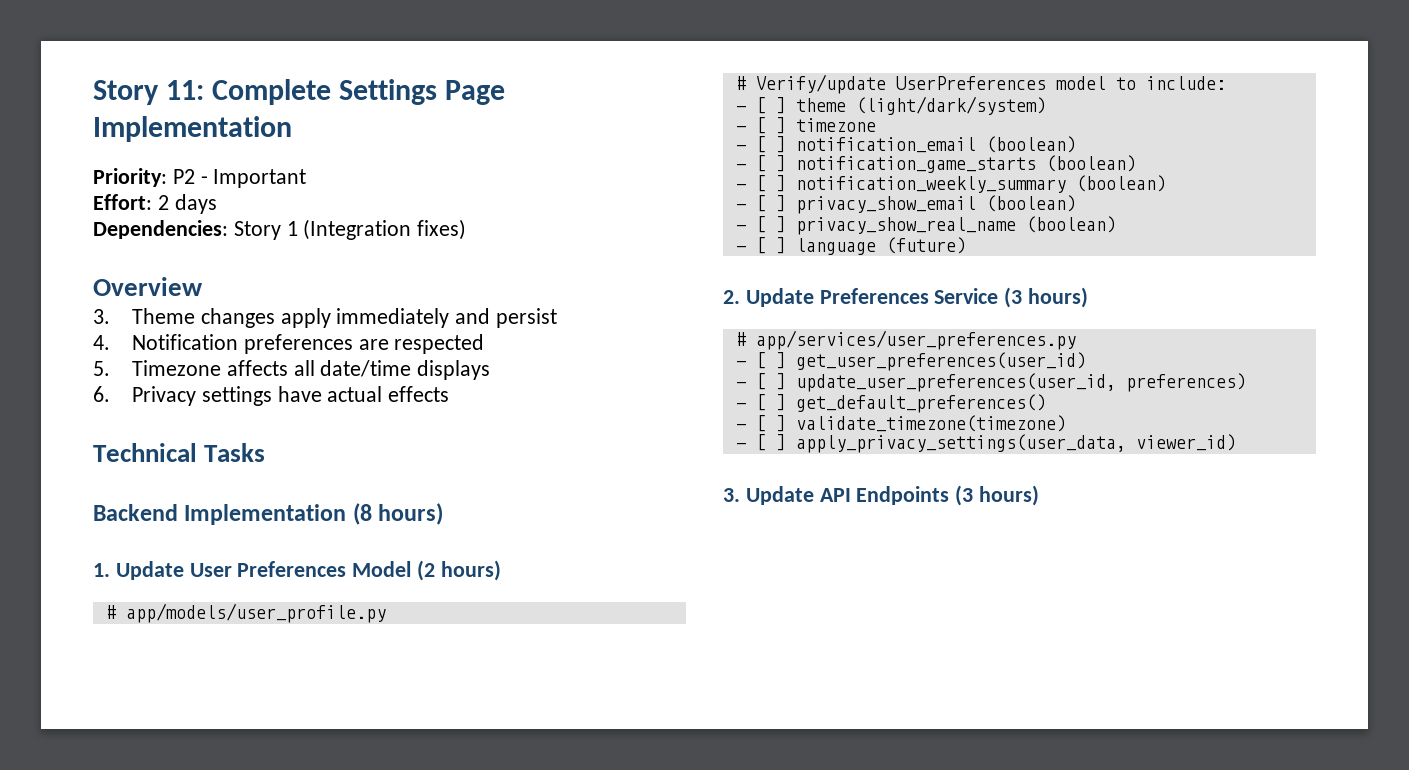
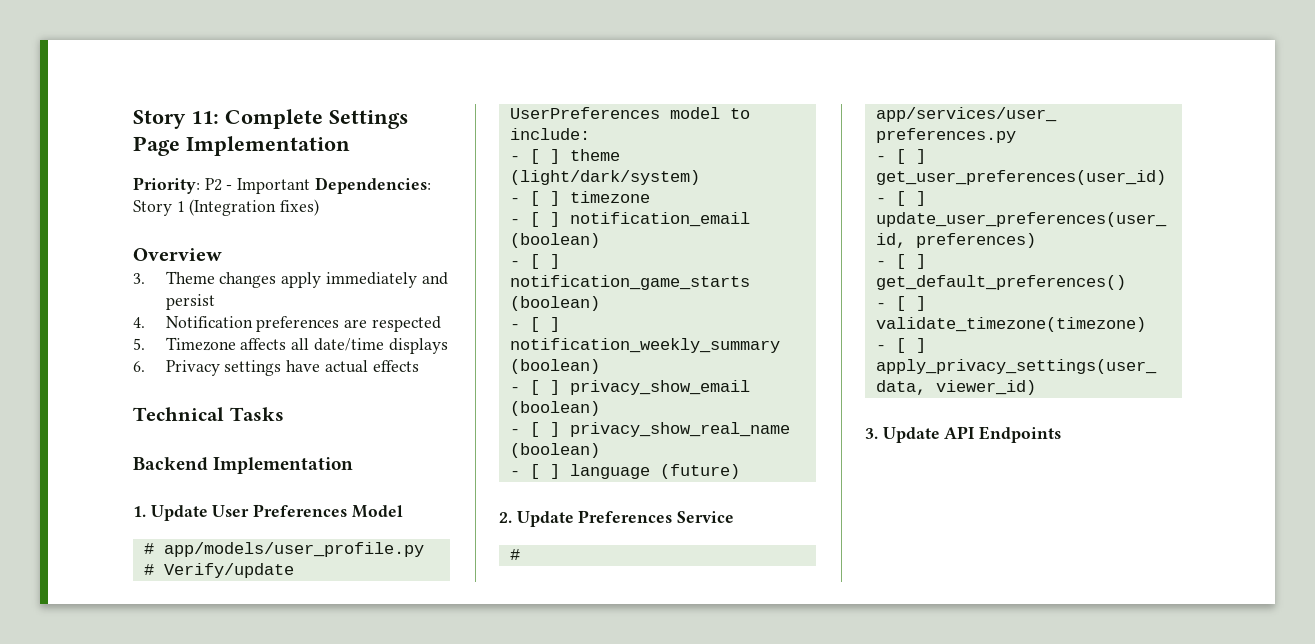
[93,194,217,214] // Effort: 2 days // -> (311, 186) none
[352,503,444,525] (8 hours) -> (354, 465) none
[417,560,501,581] (2 hours) -> (403, 511) none
[1004,287,1089,308] (3 hours) -> (735, 517) none
[955,485,1040,506] (3 hours) -> (1062, 434) none

